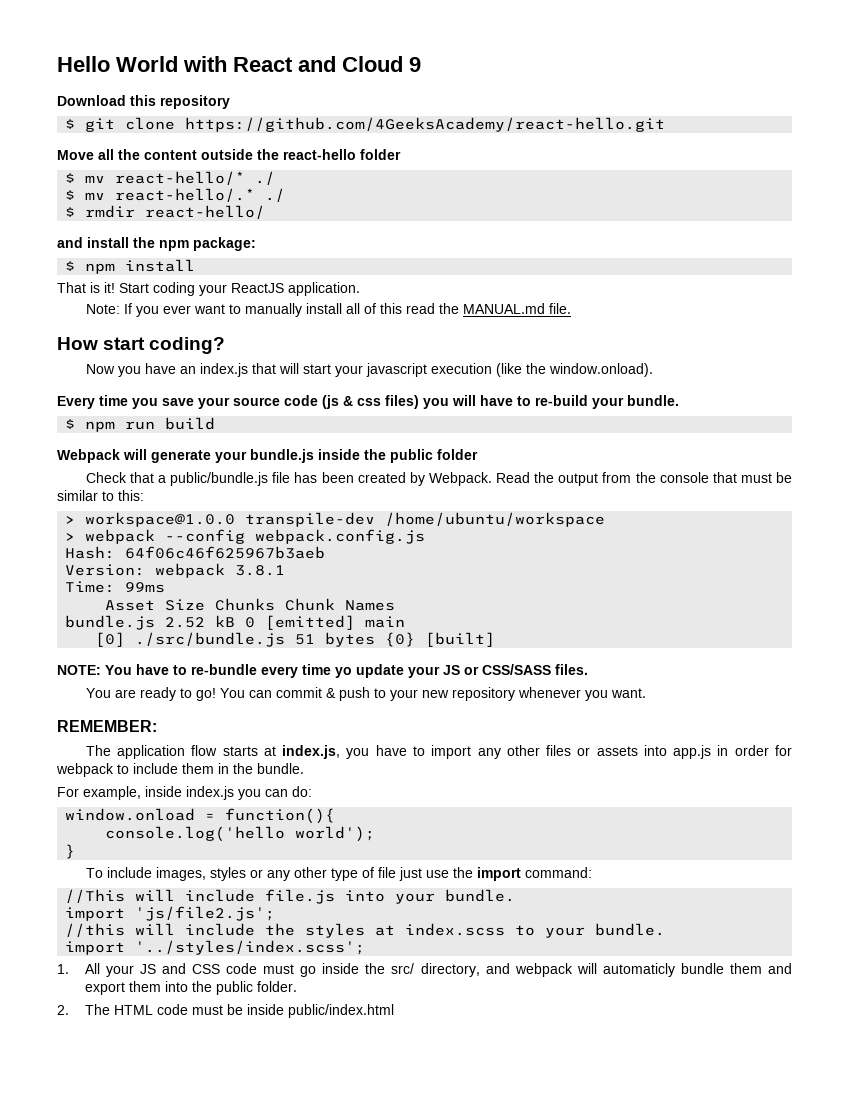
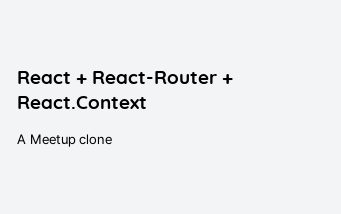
[57,56,421,72] [57,95,230,109] [65,117,666,132] [57,149,401,160] [65,171,276,185] [65,188,286,202] [65,205,266,219] [57,237,256,251] [65,259,196,274] [57,282,360,296] [85,303,571,317] [57,337,226,354] [85,363,653,377] [57,395,679,409] [65,417,216,432] [57,449,478,463] [85,472,792,486] [57,490,144,501] [65,512,606,527] [65,529,426,544] [65,546,326,559] [65,563,286,578] [65,581,166,593] [105,598,396,611] [65,615,406,630] [95,632,496,647] [57,664,588,678] [85,687,646,701] [57,720,157,732] [85,745,792,759] [56,763,304,777] [57,786,312,800] [65,808,336,824] [105,826,376,842] [65,844,76,859] [85,867,592,881] [65,889,516,904] [65,906,276,921] [65,923,666,938] [65,940,366,955] [57,963,792,977] [84,981,297,995] [57,1004,394,1018] Hello World with React and Cloud 9 // Download this repository // $ git clone https://github.com/4GeeksAcademy/react-hello.git // Move all the content outside the react-hello folder // $ mv react-hello/* ./ // $ mv react-hello/.* ./ // $ rmdir react-hello/ // and install the npm package: // $ npm install // That is it! Start coding your ReactJS application. // Note: If you ever want to manually install all of this read the MANUAL.md file. // How start coding? // Now you have an index.js that will start your javascript execution (like the window.onload). // Every time you save your source code (js & css files) you will have to re-build your bundle. // $ npm run build // Webpack will generate your bundle.js inside the public folder // Check that a public/bundle.js file has been created by Webpack. Read the output from the console that must be similar to this: // > workspace@1.0.0 transpile-dev /home/ubuntu/workspace // > webpack --config webpack.config.js // Hash: 64f06c46f625967b3aeb // Version: webpack 3.8.1 // Time: 99ms // Asset Size Chunks Chunk Names // bundle.js 2.52 kB 0 [emitted] main // [0] ./src/bundle.js 51 bytes {0} [built] // NOTE: You have to re-bundle every time yo update your JS or CSS/SASS files. // You are ready to go! You can commit & push to your new repository whenever you want. // REMEMBER: // The application flow starts at index.js, you have to import any other files or assets into app.js in order for webpack to include them in the bundle. // For example, inside index.js you can do: // window.onload = function(){ // console.log('hello world'); // } // To include images, styles or any other type of file just use the import command: // //This will include file.js into your bundle. // import 'js/file2.js'; // //this will include the styles at index.scss to your bundle. // import '../styles/index.scss'; // 1. All your JS and CSS code must go inside the src/ directory, and webpack will automaticly bundle them and export them into the public folder. // 2. The HTML code must be inside public/index.html -> [17,71,234,84] [17,96,147,109] [17,134,113,147] React + React-Router + React.Context // A Meetup clone

